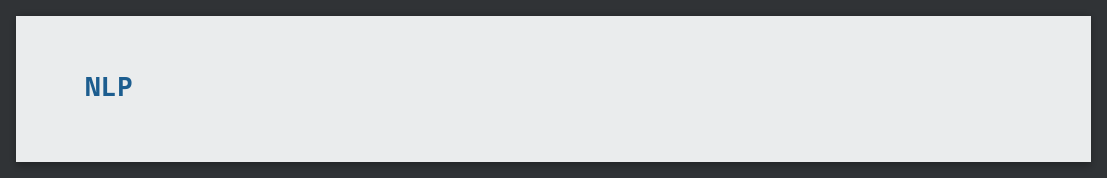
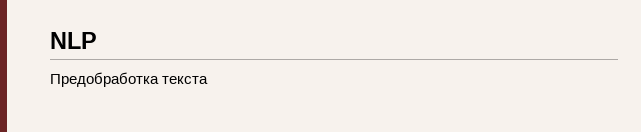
(133, 86) none -> [50,72,209,87] // Предобработка текста

